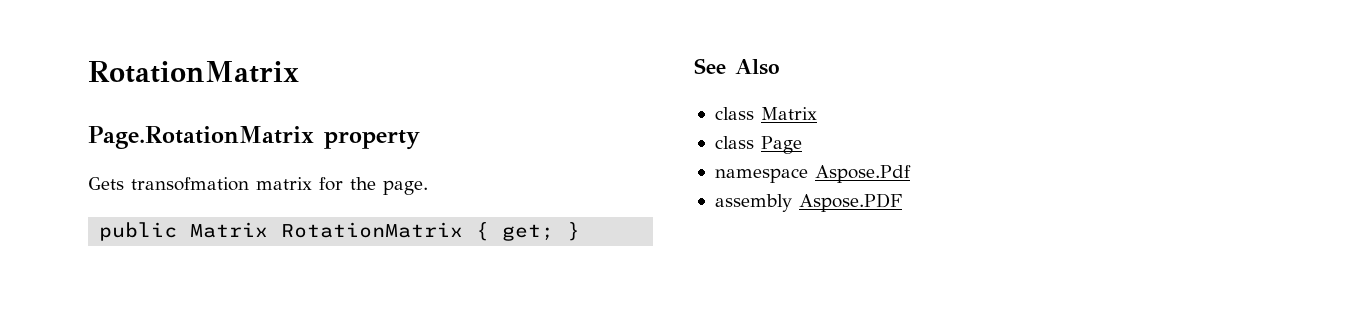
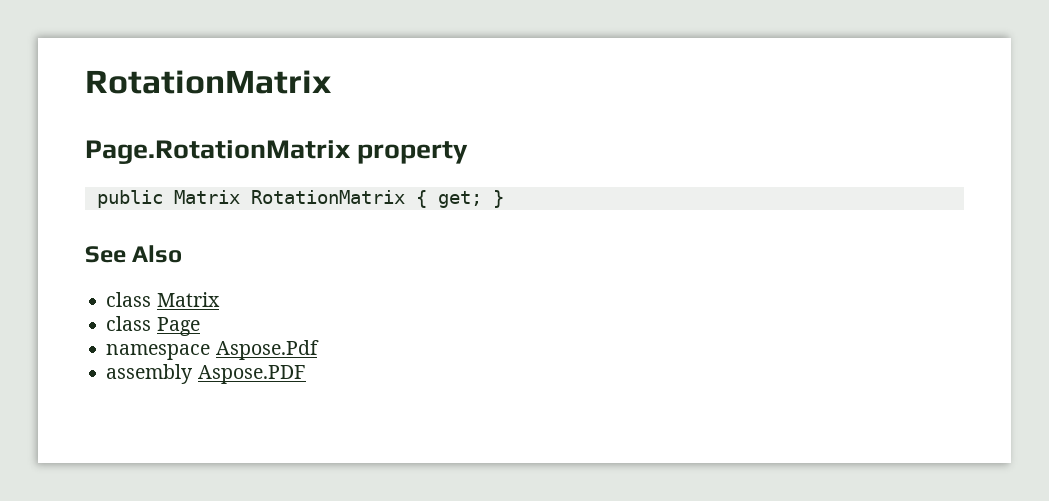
[88,177,428,195] // Gets transofmation matrix for the page. -> (469, 152) none

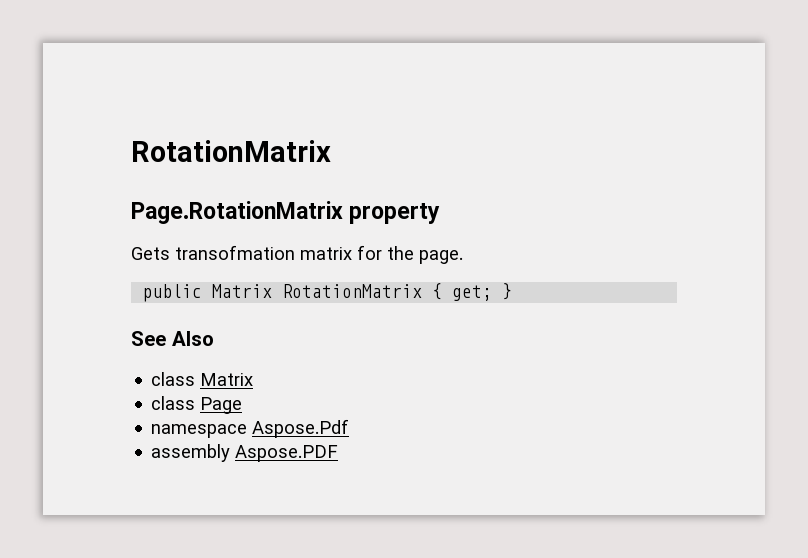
(469, 152) none -> [131,245,463,264] // Gets transofmation matrix for the page.

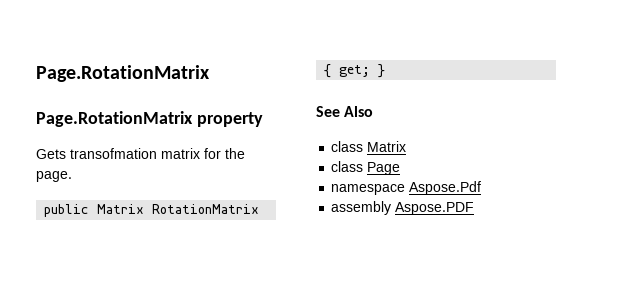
[131,140,331,162] RotationMatrix -> [36,65,210,82] Page.RotationMatrix

